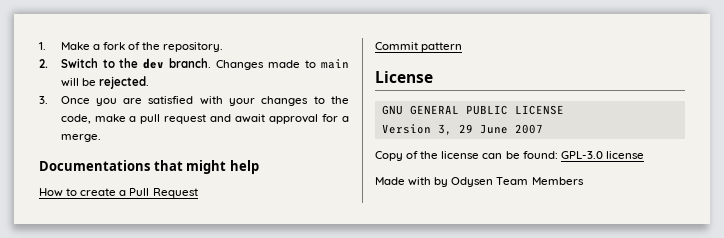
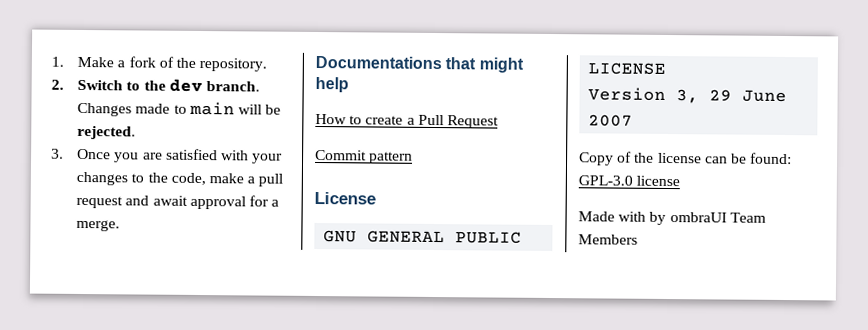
[451,177,494,187] Odysen -> [669,212,727,223] ombraUI

